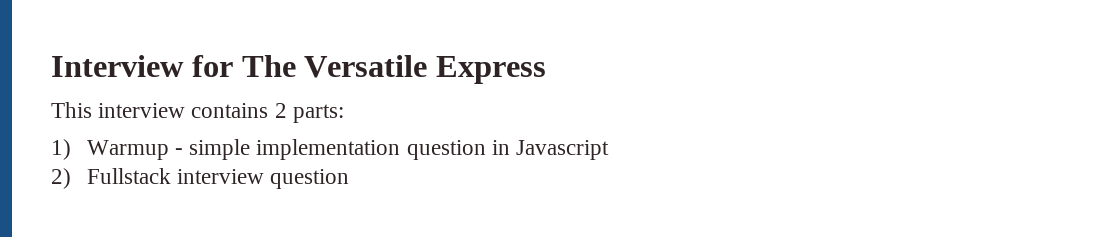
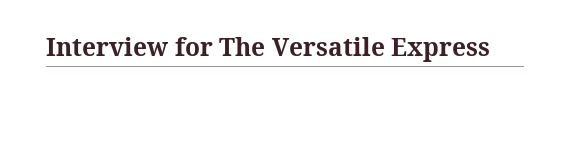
[51,102,344,123] [51,139,609,160] [51,168,350,189] // This interview contains 2 parts: // 1) Warmup - simple implementation question in Javascript // 2) Fullstack interview question -> (491, 50) none

